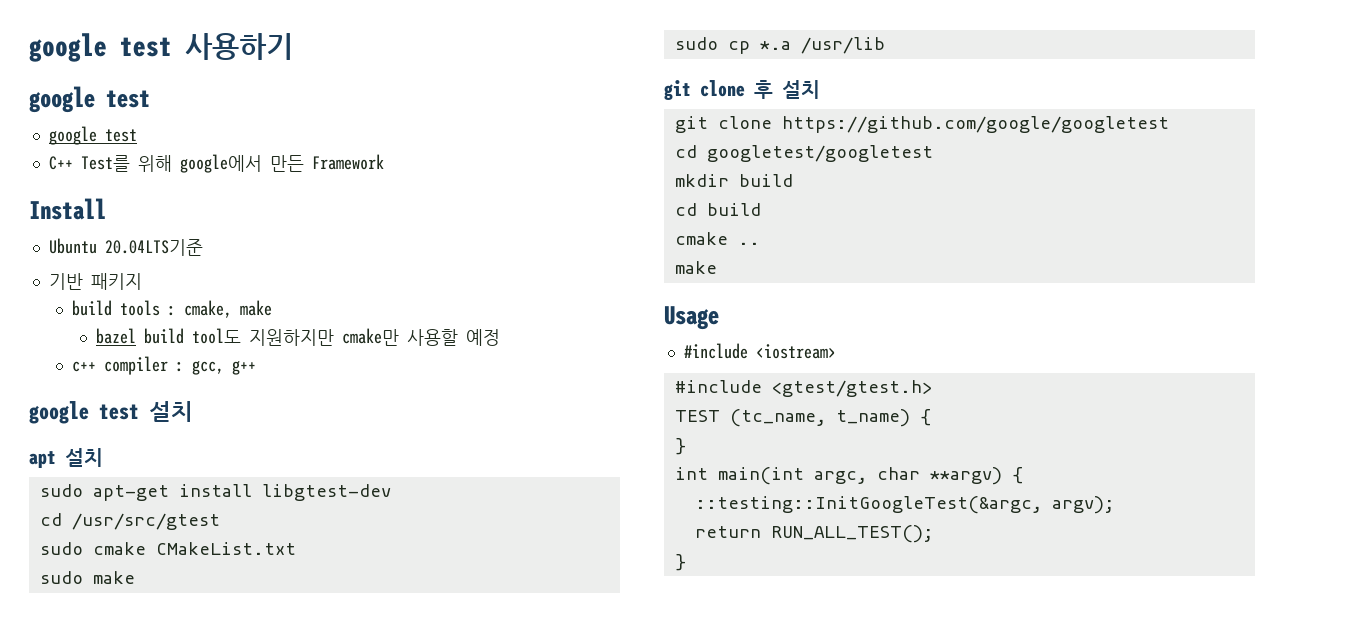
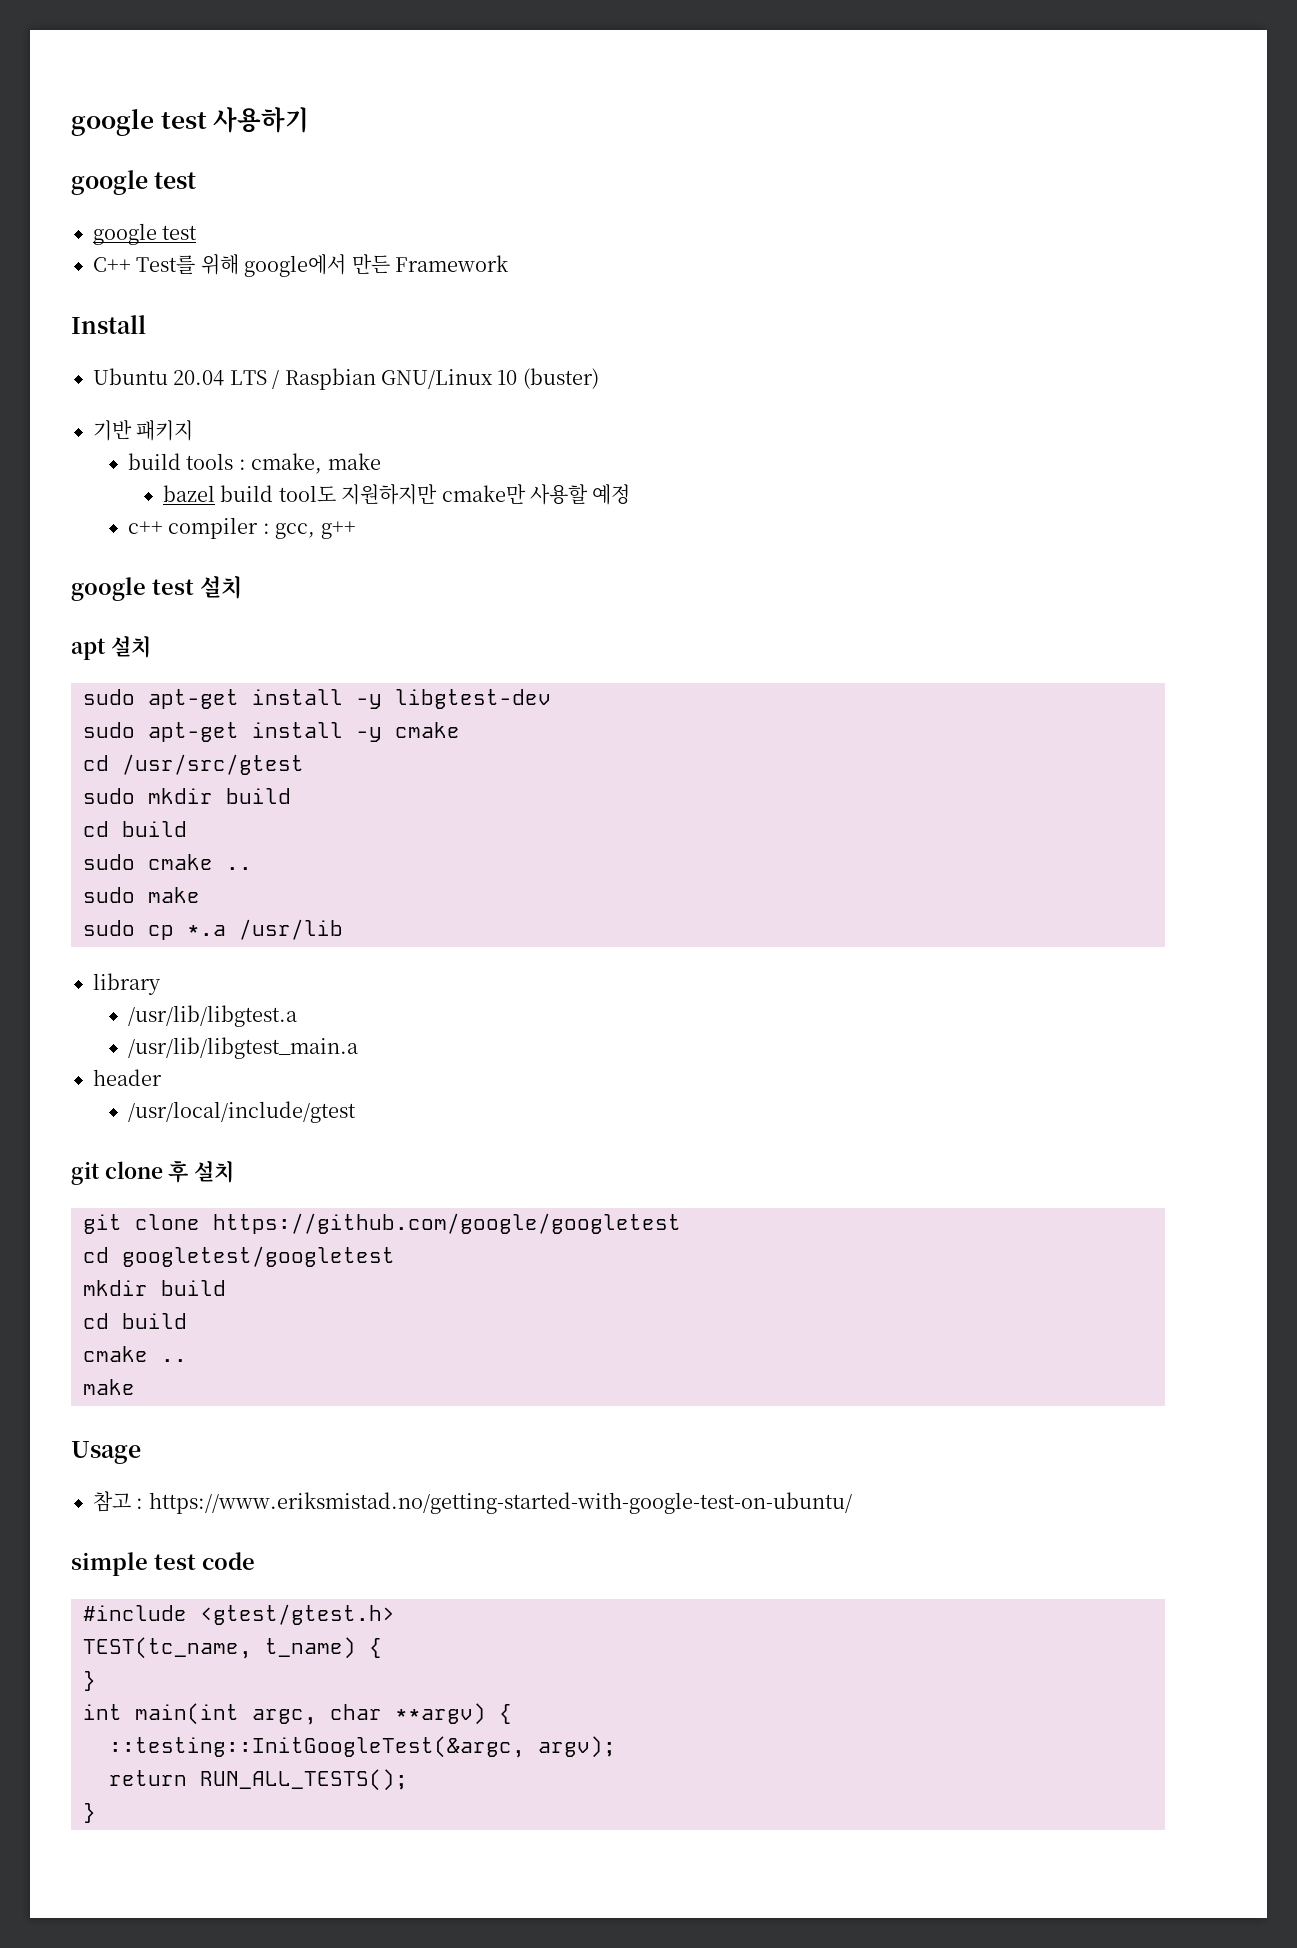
[104,239,203,256] 20.04LTS기준 -> [173,368,599,390] 20.04 LTS / Raspbian GNU/Linux 10 (buster)
(252, 490) none -> [356,694,382,709] -y
[39,513,220,530] cd /usr/src/gtest -> [83,722,460,742] [83,754,304,775] [83,788,291,804] [83,821,187,837] sudo apt-get install -y cmake // cd /usr/src/gtest // sudo mkdir build // cd build
[155,542,296,555] CMakeList.txt -> [226,867,252,870] ..
(885, 45) none -> [93,973,161,995] [128,1005,298,1027] [128,1037,359,1059] [93,1069,162,1086] [128,1101,357,1123] // library // /usr/lib/libgtest.a // /usr/lib/libgtest_main.a // header // /usr/local/include/gtest
[683,343,836,359] #include <iostream> -> [93,1491,852,1514] [71,1552,255,1576] 참고 : https://www.eriksmistad.no/getting-started-with-google-test-on-ubuntu/ // simple test code
[674,409,826,427] TEST (tc_name, -> [83,1637,252,1659] TEST(tc_name,
[770,525,933,543] RUN_ALL_TEST(); -> [200,1769,408,1791] RUN_ALL_TESTS();

